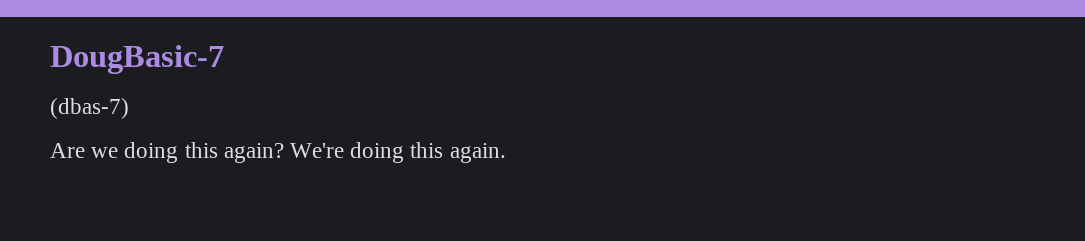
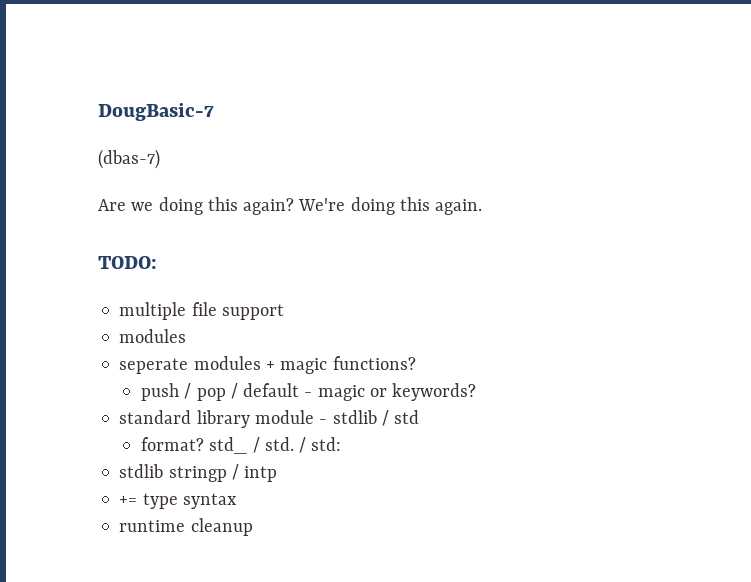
(506, 153) none -> [98,256,157,269] [119,302,284,320] [119,329,187,343] [119,356,416,374] [141,383,477,401] [119,410,420,428] [141,437,342,454] [119,464,278,482] [119,493,237,509] [119,518,253,536] // TODO: // multiple file support // modules // seperate modules + magic functions? // push / pop / default - magic or keywords? // standard library module - stdlib / std // format? std_ / std. / std: // stdlib stringp / intp // += type syntax // runtime cleanup

